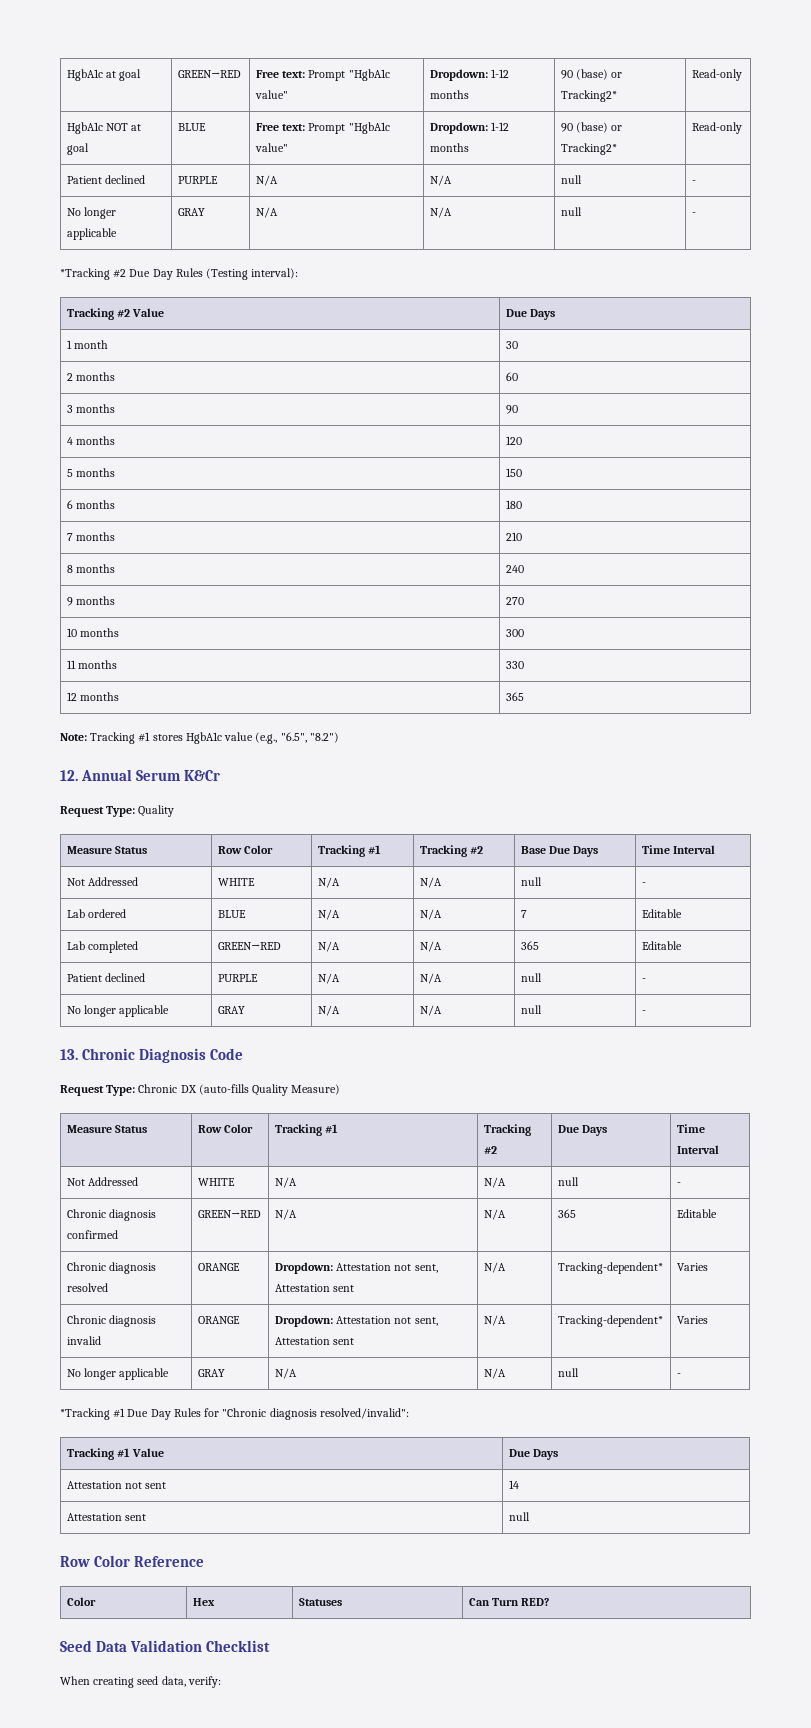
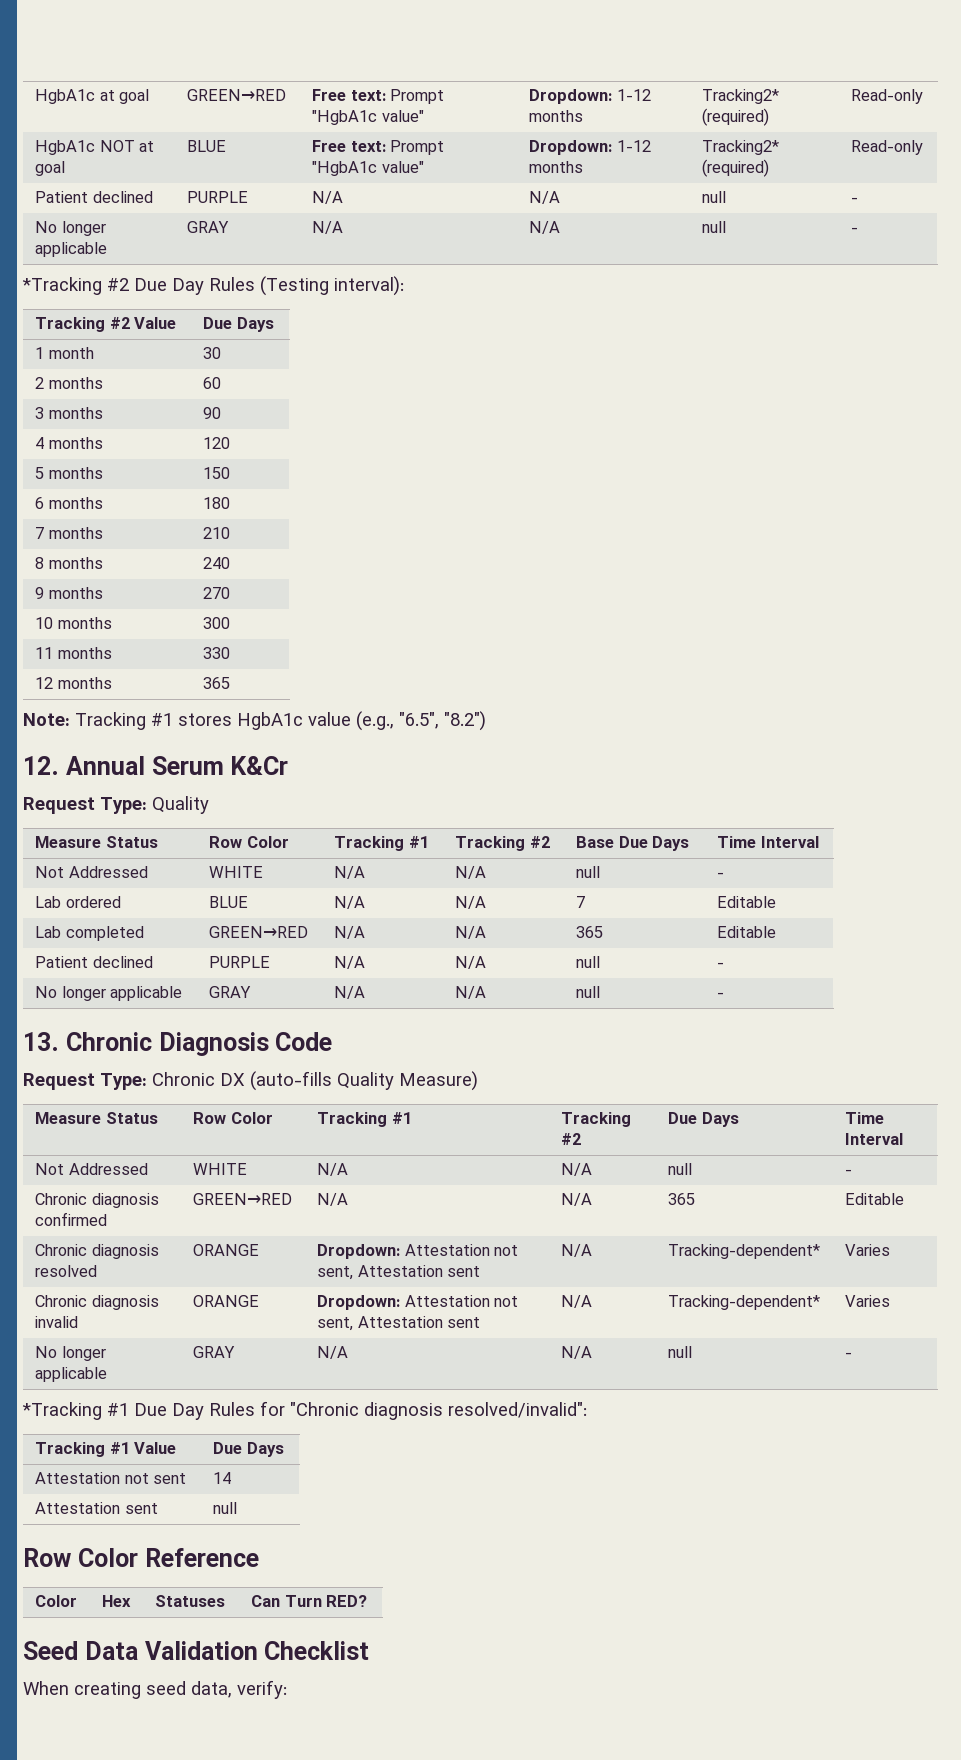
[560,69,623,80] [560,90,617,102] 90 (base) or Tracking2* -> [702,89,780,104] [702,108,770,126] Tracking2* (required)
[560,122,623,133] [560,143,617,155] 90 (base) or Tracking2* -> [702,140,780,155] [702,159,770,177] Tracking2* (required)

